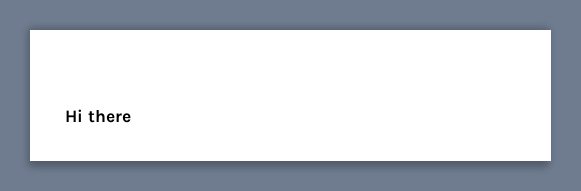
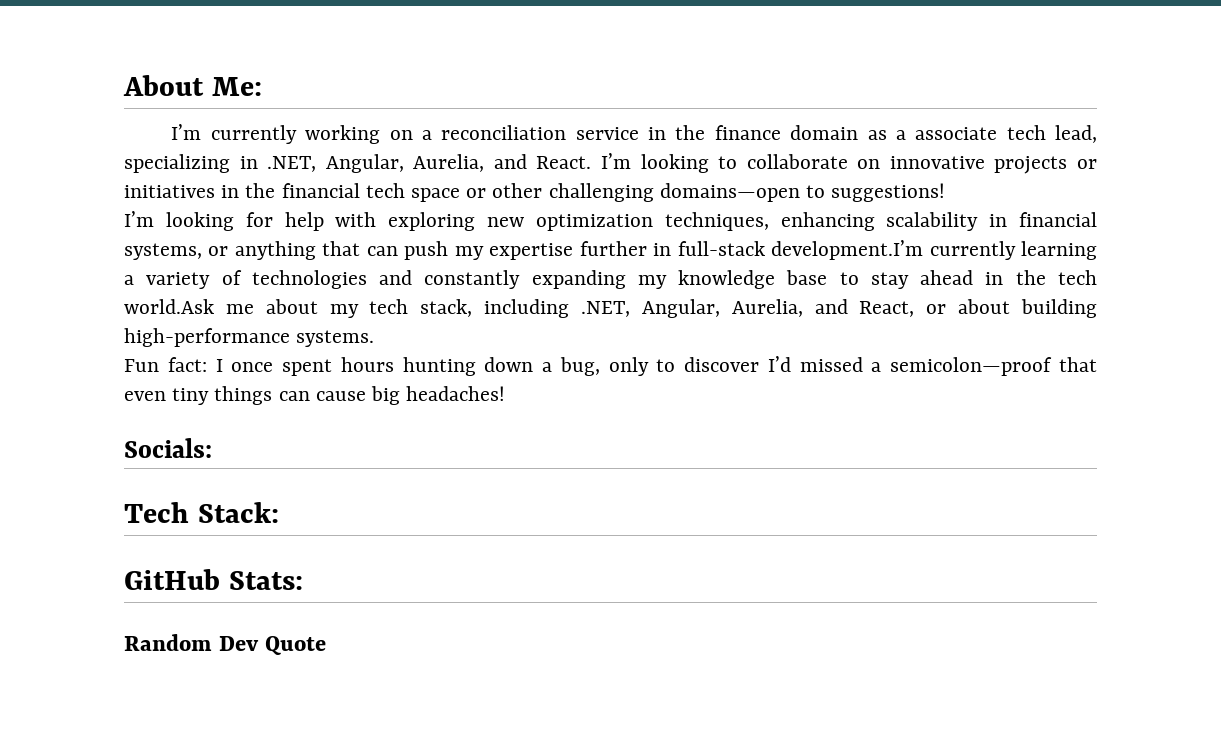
[65,109,131,123] Hi there -> [123,75,262,96] [171,124,1098,144] [124,153,1097,174] [124,183,946,202] [124,211,1097,231] [124,240,1097,260] [124,270,1097,289] [124,299,1097,318] [124,328,375,347] [124,356,1097,376] [124,386,506,405] [124,438,212,458] [124,502,279,523] [124,569,303,590] [124,634,327,655] About Me: // I’m currently working on a reconciliation service in the finance domain as a associate tech lead, specializing in .NET, Angular, Aurelia, and React. I’m looking to collaborate on innovative projects or initiatives in the financial tech space or other challenging domains—open to suggestions! // I’m looking for help with exploring new optimization techniques, enhancing scalability in financial systems, or anything that can push my expertise further in full-stack development.I’m currently learning a variety of technologies and constantly expanding my knowledge base to stay ahead in the tech world.Ask me about my tech stack, including .NET, Angular, Aurelia, and React, or about building high-performance systems. // Fun fact: I once spent hours hunting down a bug, only to discover I’d missed a semicolon—proof that even tiny things can cause big headaches! // Socials: // Tech Stack: // GitHub Stats: // Random Dev Quote

